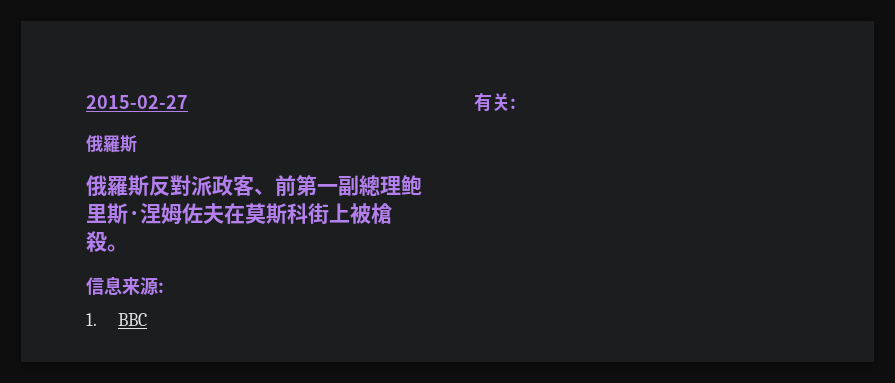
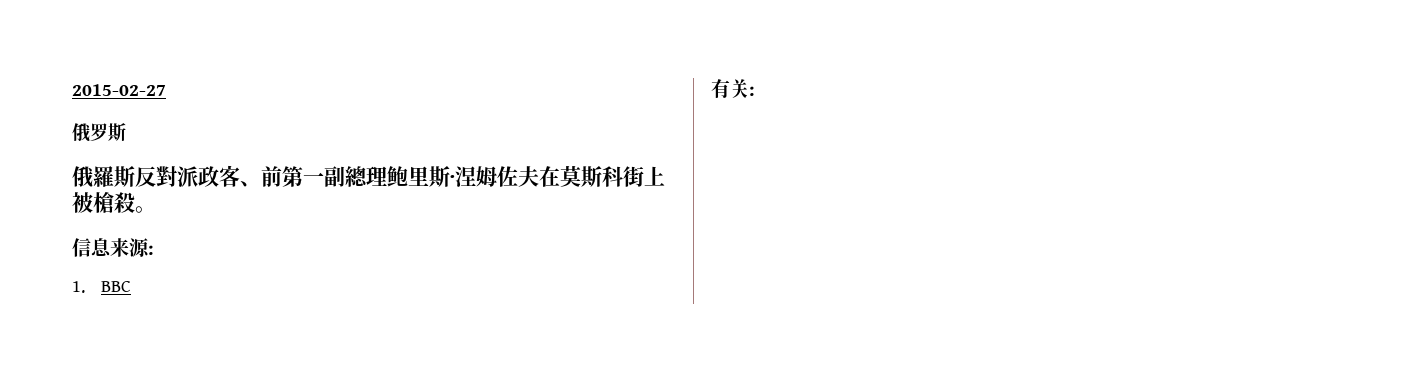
[103,135,120,153] 羅 -> [90,123,108,141] 罗

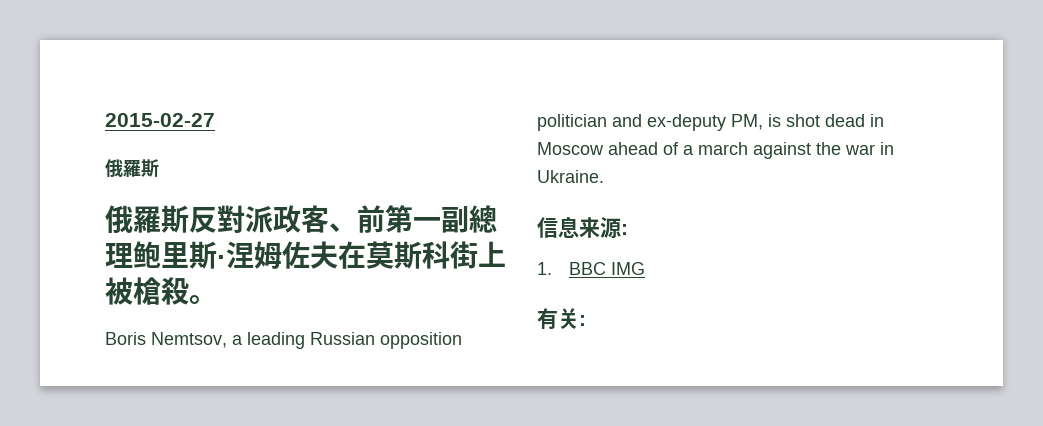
[90,123,108,141] 罗 -> [123,160,141,177] 羅
(156, 209) none -> [105,332,462,349] [537,114,884,131] [537,142,894,159] [537,170,604,183] // Boris Nemtsov, a leading Russian opposition politician and ex-deputy PM, is shot dead in Moscow ahead of a march against the war in Ukraine.
(131, 286) none -> [611,262,646,275] IMG

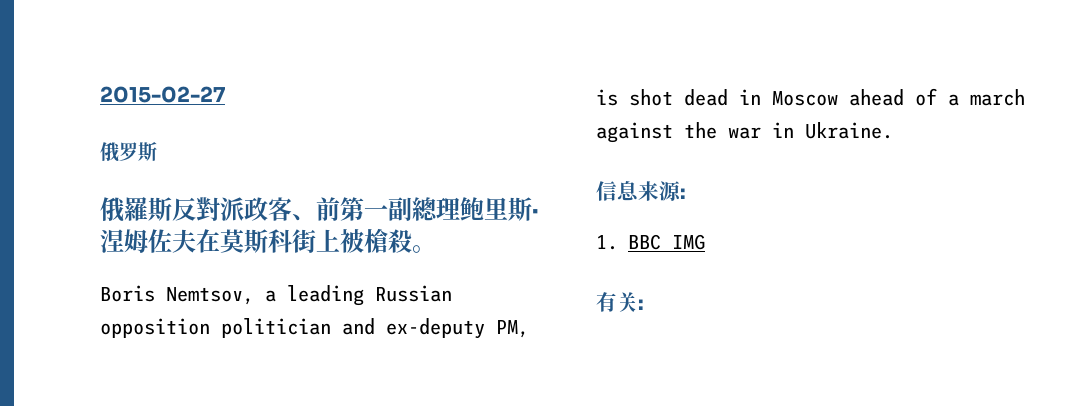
[123,160,141,177] 羅 -> [119,142,138,161] 罗

